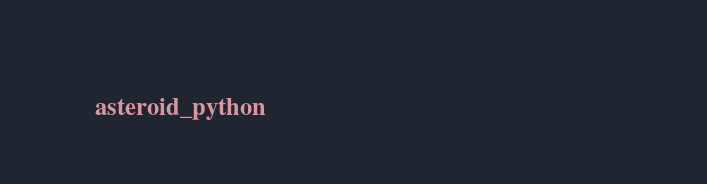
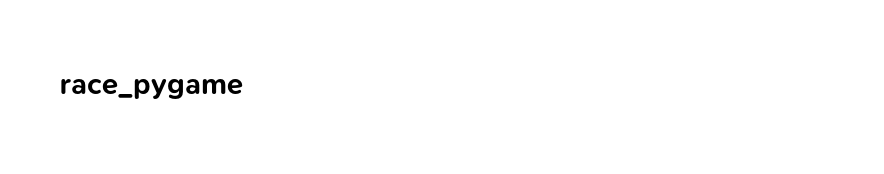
[95,98,266,120] asteroid_python -> [60,78,243,99] race_pygame

